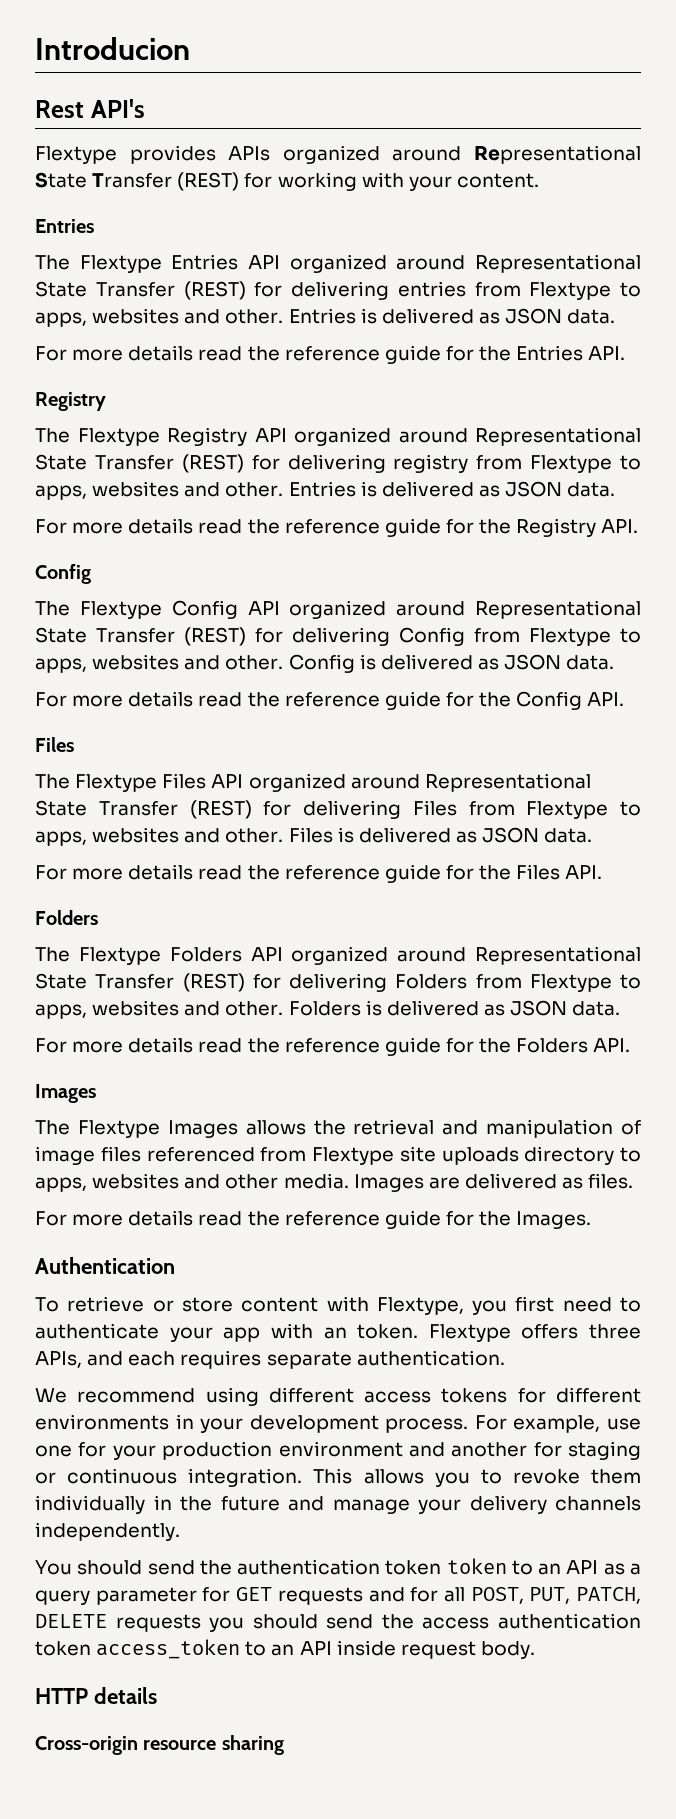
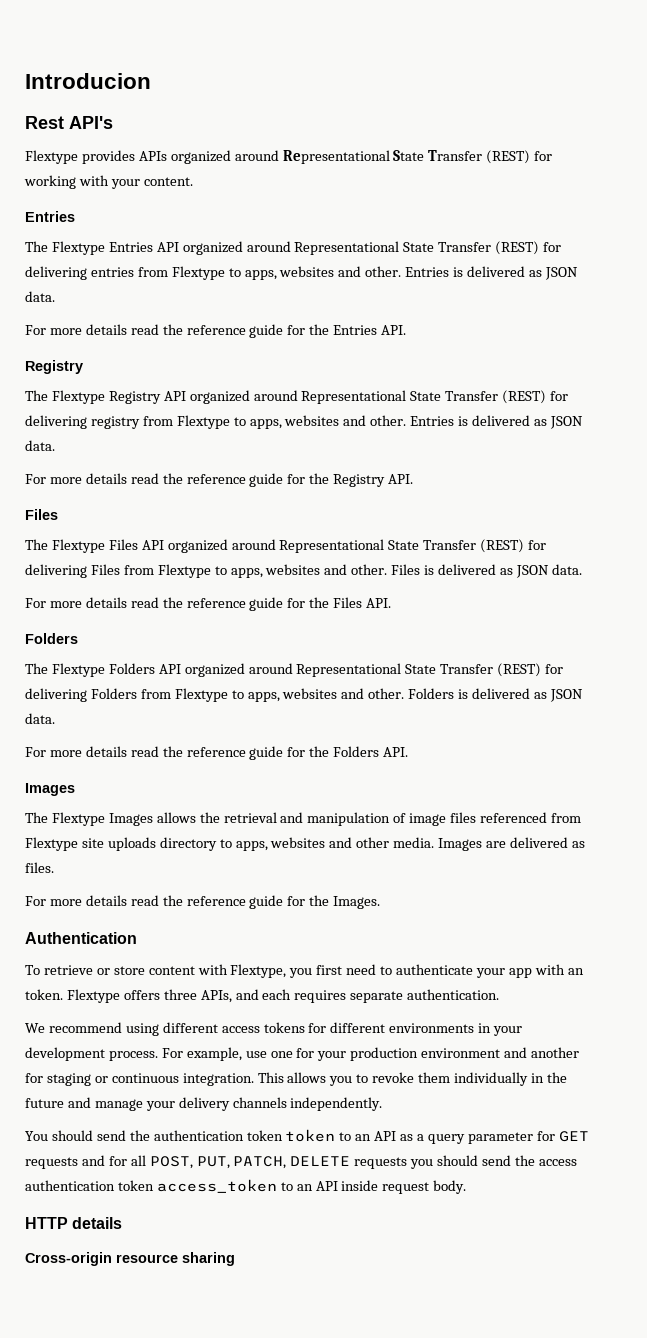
[35,564,91,584] [35,600,641,619] [35,627,641,646] [35,654,615,673] [35,691,625,710] // Config // The Flextype Config API organized around Representational State Transfer (REST) for delivering Config from Flextype to apps, websites and other. Config is delivered as JSON data. // For more details read the reference guide for the Config API. -> (414, 479) none

